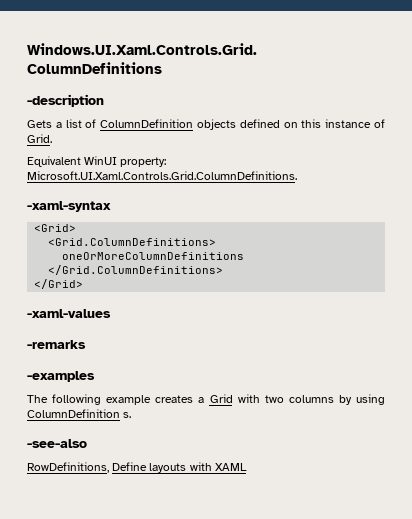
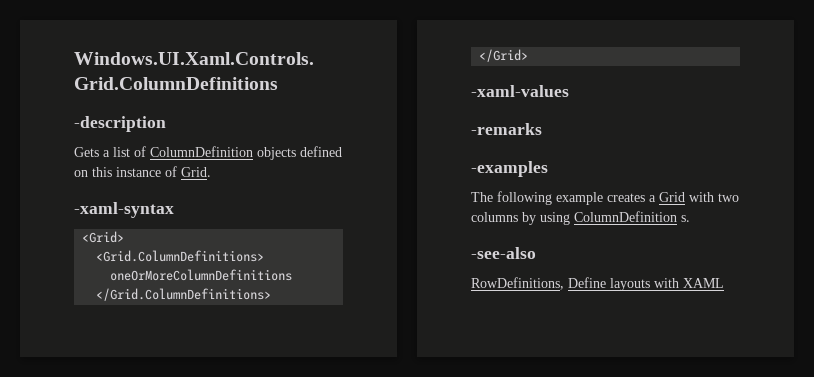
[27,156,167,167] [27,171,297,180] // Equivalent WinUI property: Microsoft.UI.Xaml.Controls.Grid.ColumnDefinitions. -> (211, 172) none

